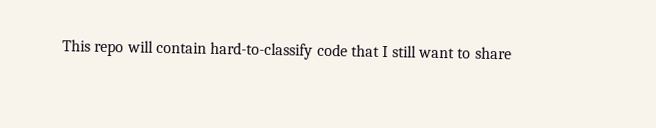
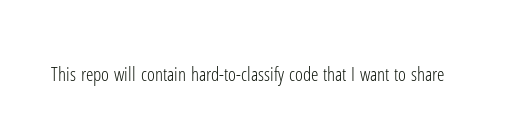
[391,45,417,58] still -> (355, 74) none

